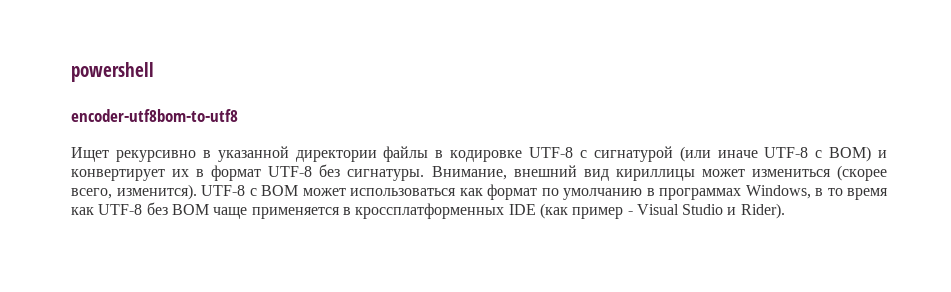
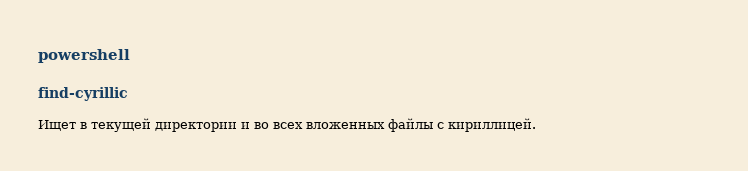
[71,109,238,122] encoder-utf8bom-to-utf8 -> [38,87,128,101] find-cyrillic
[115,146,887,162] [71,164,888,181] [71,184,888,200] [71,202,785,219] рекурсивно в указанной директории файлы в кодировке UTF-8 с сигнатурой (или иначе UTF-8 с BOM) и конвертирует их в формат UTF-8 без сигнатуры. Внимание, внешний вид кириллицы может измениться (скорее всего, изменится). UTF-8 с BOM может использоваться как формат по умолчанию в программах Windows, в то время как UTF-8 без BOM чаще применяется в кроссплатформенных IDE (как пример - Visual Studio и Rider). -> [80,118,536,132] в текущей директории и во всех вложенных файлы с кириллицей.

